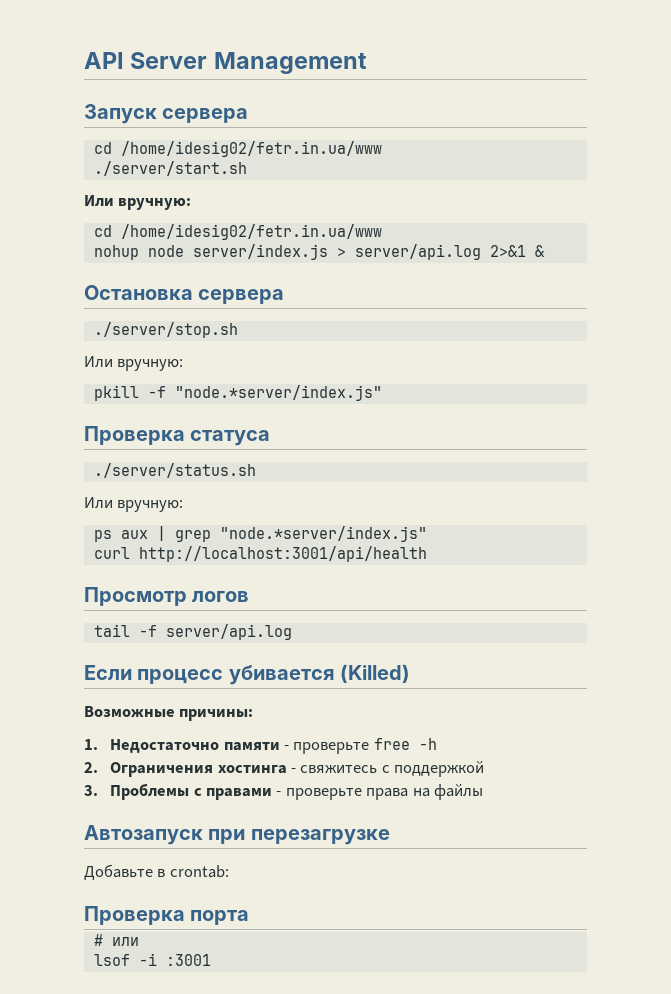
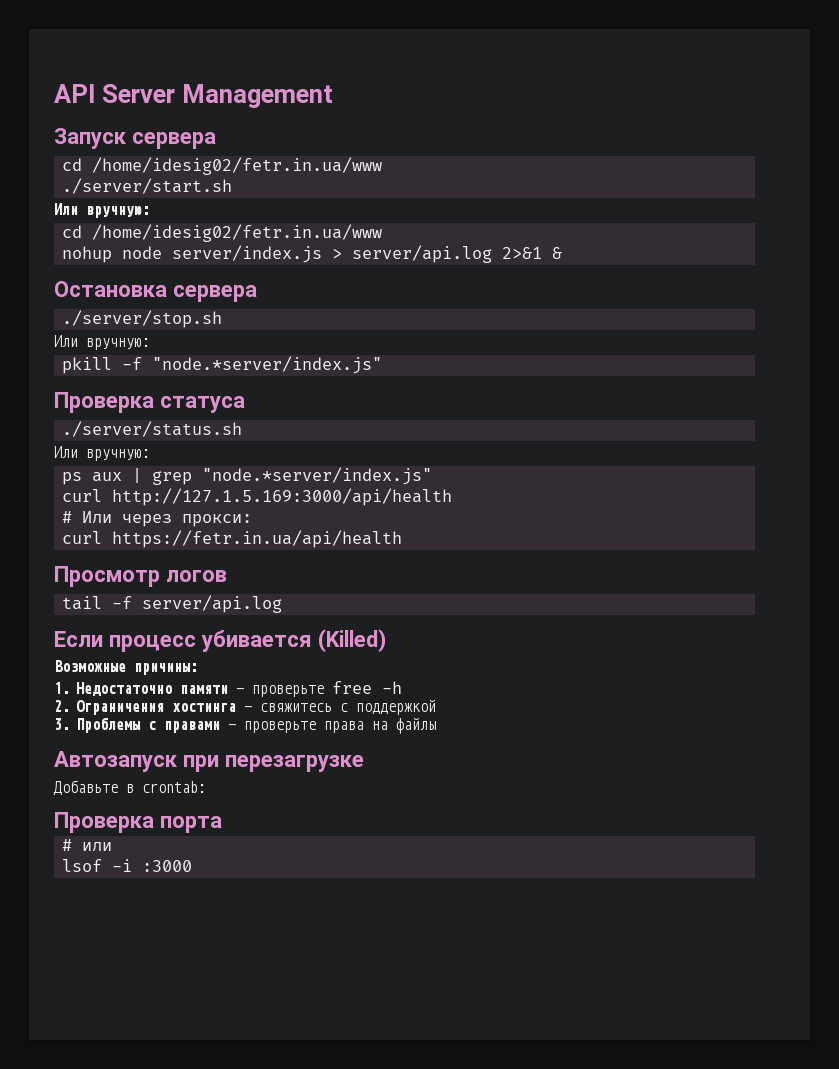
[138,546,427,562] http://localhost:3001/api/health -> [111,488,452,506] [61,511,252,527] [61,530,402,548] http://127.1.5.169:3000/api/health // # Или через прокси: // curl https://fetr.in.ua/api/health
[165,954,211,966] :3001 -> [141,860,192,872] :3000

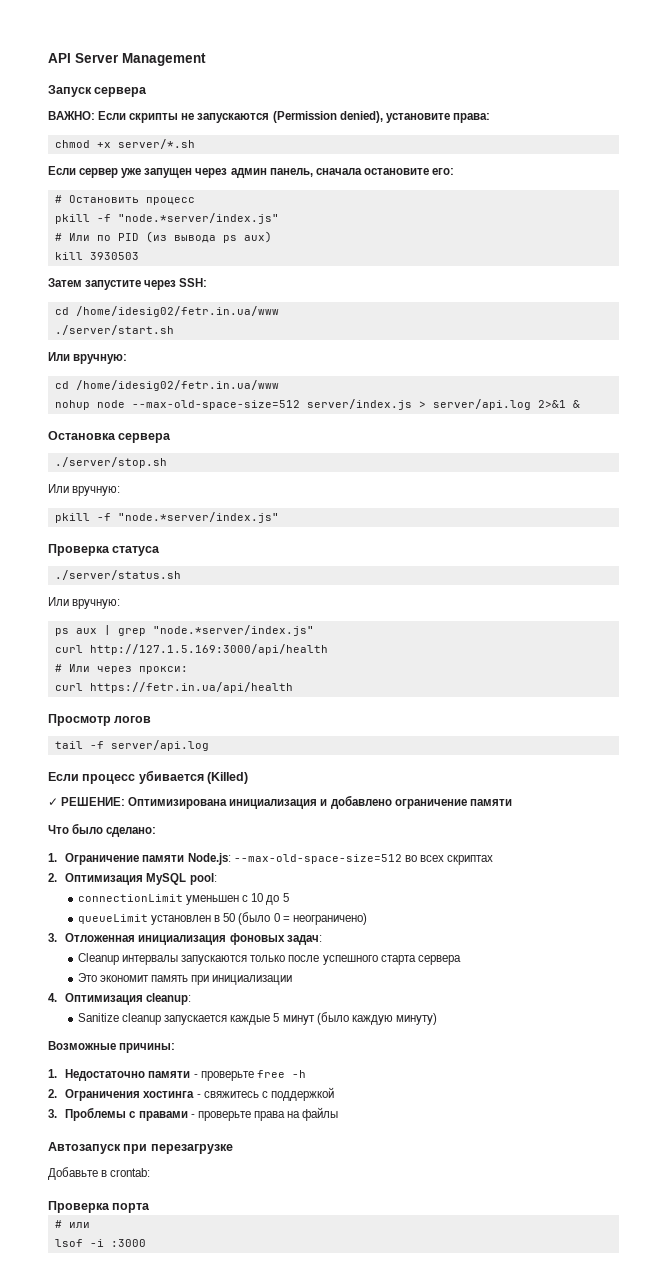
(216, 140) none -> [48,111,490,123] [54,139,195,149] [48,166,454,178] [54,195,195,205] [54,213,279,224] [54,231,272,243] [54,252,139,260] [48,278,208,290] // ВАЖНО: Если скрипты не запускаются (Permission denied), установите права: // chmod +x server/*.sh // Если сервер уже запущен через админ панель, сначала остановите его: // # Остановить процесс // pkill -f "node.*server/index.js" // # Или по PID (из вывода ps aux) // kill 3930503 // Затем запустите через SSH:
(162, 252) none -> [131,400,300,410] --max-old-space-size=512
(386, 640) none -> [48,795,512,809] [48,823,157,837] [48,853,493,865] [48,873,217,885] [78,893,289,905] [78,912,367,925] [48,933,322,945] [78,953,461,965] [78,973,293,985] [48,993,192,1005] [78,1012,437,1025] // ✓ РЕШЕНИЕ: Оптимизирована инициализация и добавлено ограничение памяти // Что было сделано: // 1. Ограничение памяти Node.js: --max-old-space-size=512 во всех скриптах // 2. Оптимизация MySQL pool: // connectionLimit уменьшен с 10 до 5 // queueLimit установлен в 50 (было 0 = неограничено) // 3. Отложенная инициализация фоновых задач: // Cleanup интервалы запускаются только после успешного старта сервера // Это экономит память при инициализации // 4. Оптимизация cleanup: // Sanitize cleanup запускается каждые 5 минут (было каждую минуту)

